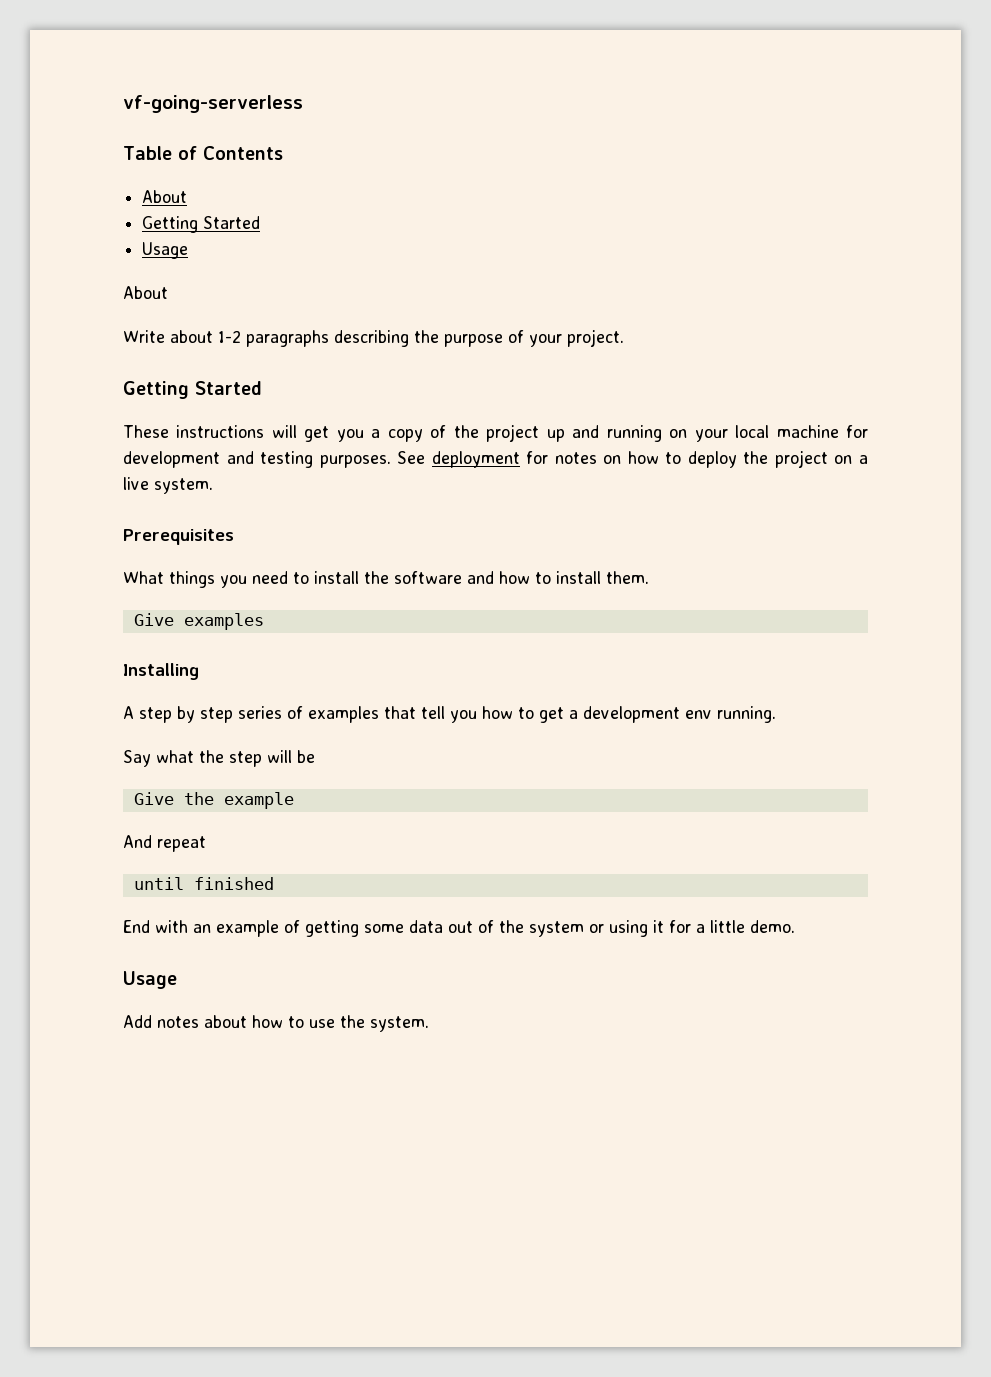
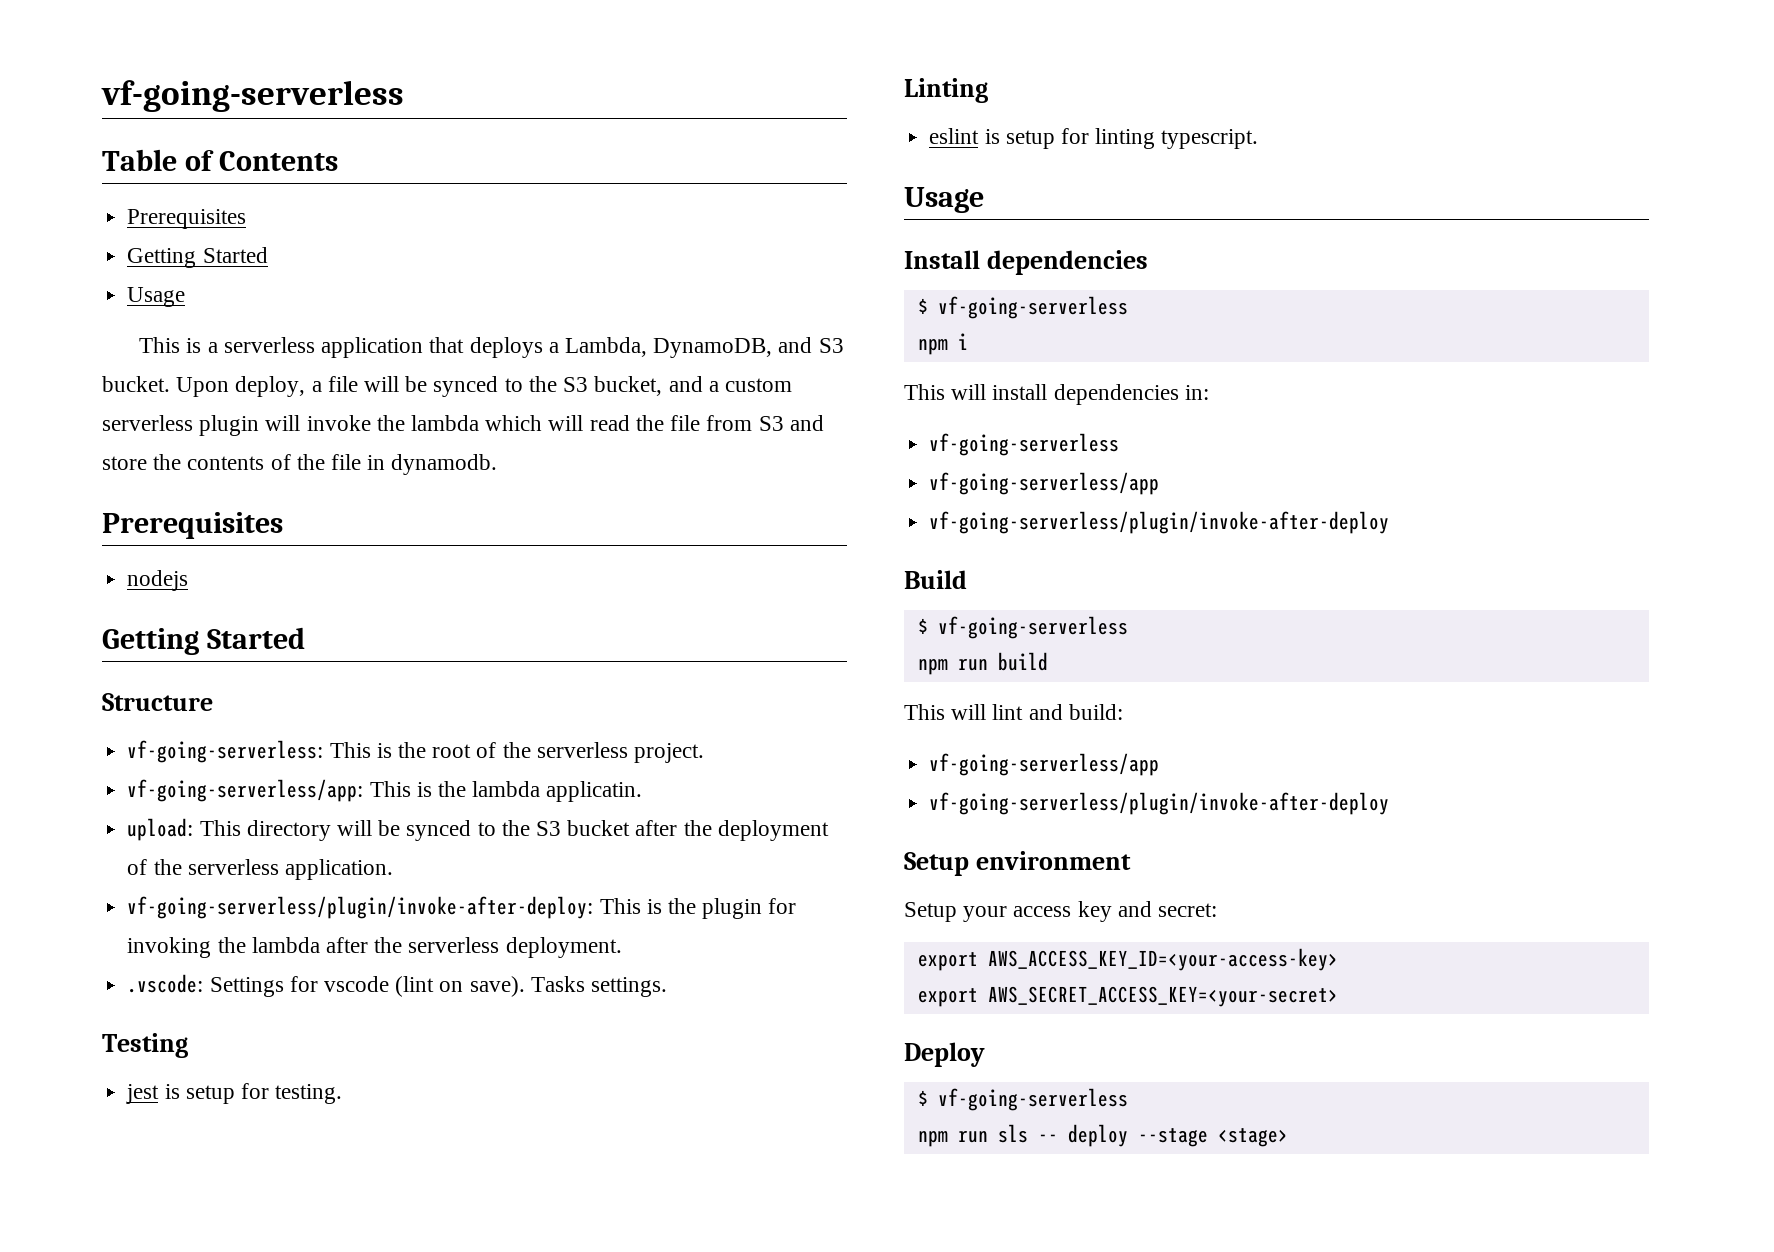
[142,190,188,203] About -> [127,209,247,229] Prerequisites
[123,286,168,299] [123,329,624,347] [123,381,262,399] [123,424,869,442] [123,450,868,468] [123,477,213,494] [123,529,234,545] [123,571,649,588] [133,613,264,630] [123,663,199,680] [123,706,776,723] [123,750,315,767] [133,792,294,809] [123,835,206,852] [133,877,274,890] [123,920,795,937] [123,971,177,989] [123,1015,429,1032] About // Write about 1-2 paragraphs describing the purpose of your project. // Getting Started // These instructions will get you a copy of the project up and running on your local machine for development and testing purposes. See deployment for notes on how to deploy the project on a live system. // Prerequisites // What things you need to install the software and how to install them. // Give examples // Installing // A step by step series of examples that tell you how to get a development env running. // Say what the step will be // Give the example // And repeat // until finished // End with an example of getting some data out of the system or using it for a little demo. // Usage // Add notes about how to use the system. -> [139,337,844,358] [102,376,792,397] [102,415,824,436] [102,454,498,475] [102,512,283,539] [127,570,189,591] [102,627,305,655] [102,693,213,711] [127,740,704,763] [127,779,643,802] [127,818,829,841] [127,859,393,880] [127,896,797,919] [127,937,622,958] [127,974,667,997] [102,1033,188,1058] [126,1083,343,1104] [904,78,988,103] [929,128,1259,149] [904,187,984,213] [904,250,1148,275] [917,296,1128,319] [917,333,968,355] [904,384,1209,405] [929,433,1120,456] [929,472,1160,495] [929,511,1390,534] [904,570,967,589] [917,616,1128,639] [917,652,1048,675] [904,704,1123,720] [929,753,1160,776] [929,792,1390,815] [904,851,1131,876] [904,901,1218,922] [917,948,1338,971] [917,986,1338,1007] [904,1042,985,1067] [917,1088,1128,1111] [917,1124,1288,1147] This is a serverless application that deploys a Lambda, DynamoDB, and S3 bucket. Upon deploy, a file will be synced to the S3 bucket, and a custom serverless plugin will invoke the lambda which will read the file from S3 and store the contents of the file in dynamodb. // Prerequisites // nodejs // Getting Started // Structure // vf-going-serverless: This is the root of the serverless project. // vf-going-serverless/app: This is the lambda applicatin. // upload: This directory will be synced to the S3 bucket after the deployment of the serverless application. // vf-going-serverless/plugin/invoke-after-deploy: This is the plugin for invoking the lambda after the serverless deployment. // .vscode: Settings for vscode (lint on save). Tasks settings. // Testing // jest is setup for testing. // Linting // eslint is setup for linting typescript. // Usage // Install dependencies // $ vf-going-serverless // npm i // This will install dependencies in: // vf-going-serverless // vf-going-serverless/app // vf-going-serverless/plugin/invoke-after-deploy // Build // $ vf-going-serverless // npm run build // This will lint and build: // vf-going-serverless/app // vf-going-serverless/plugin/invoke-after-deploy // Setup environment // Setup your access key and secret: // export AWS_ACCESS_KEY_ID=<your-access-key> // export AWS_SECRET_ACCESS_KEY=<your-secret> // Deploy // $ vf-going-serverless // npm run sls -- deploy --stage <stage>

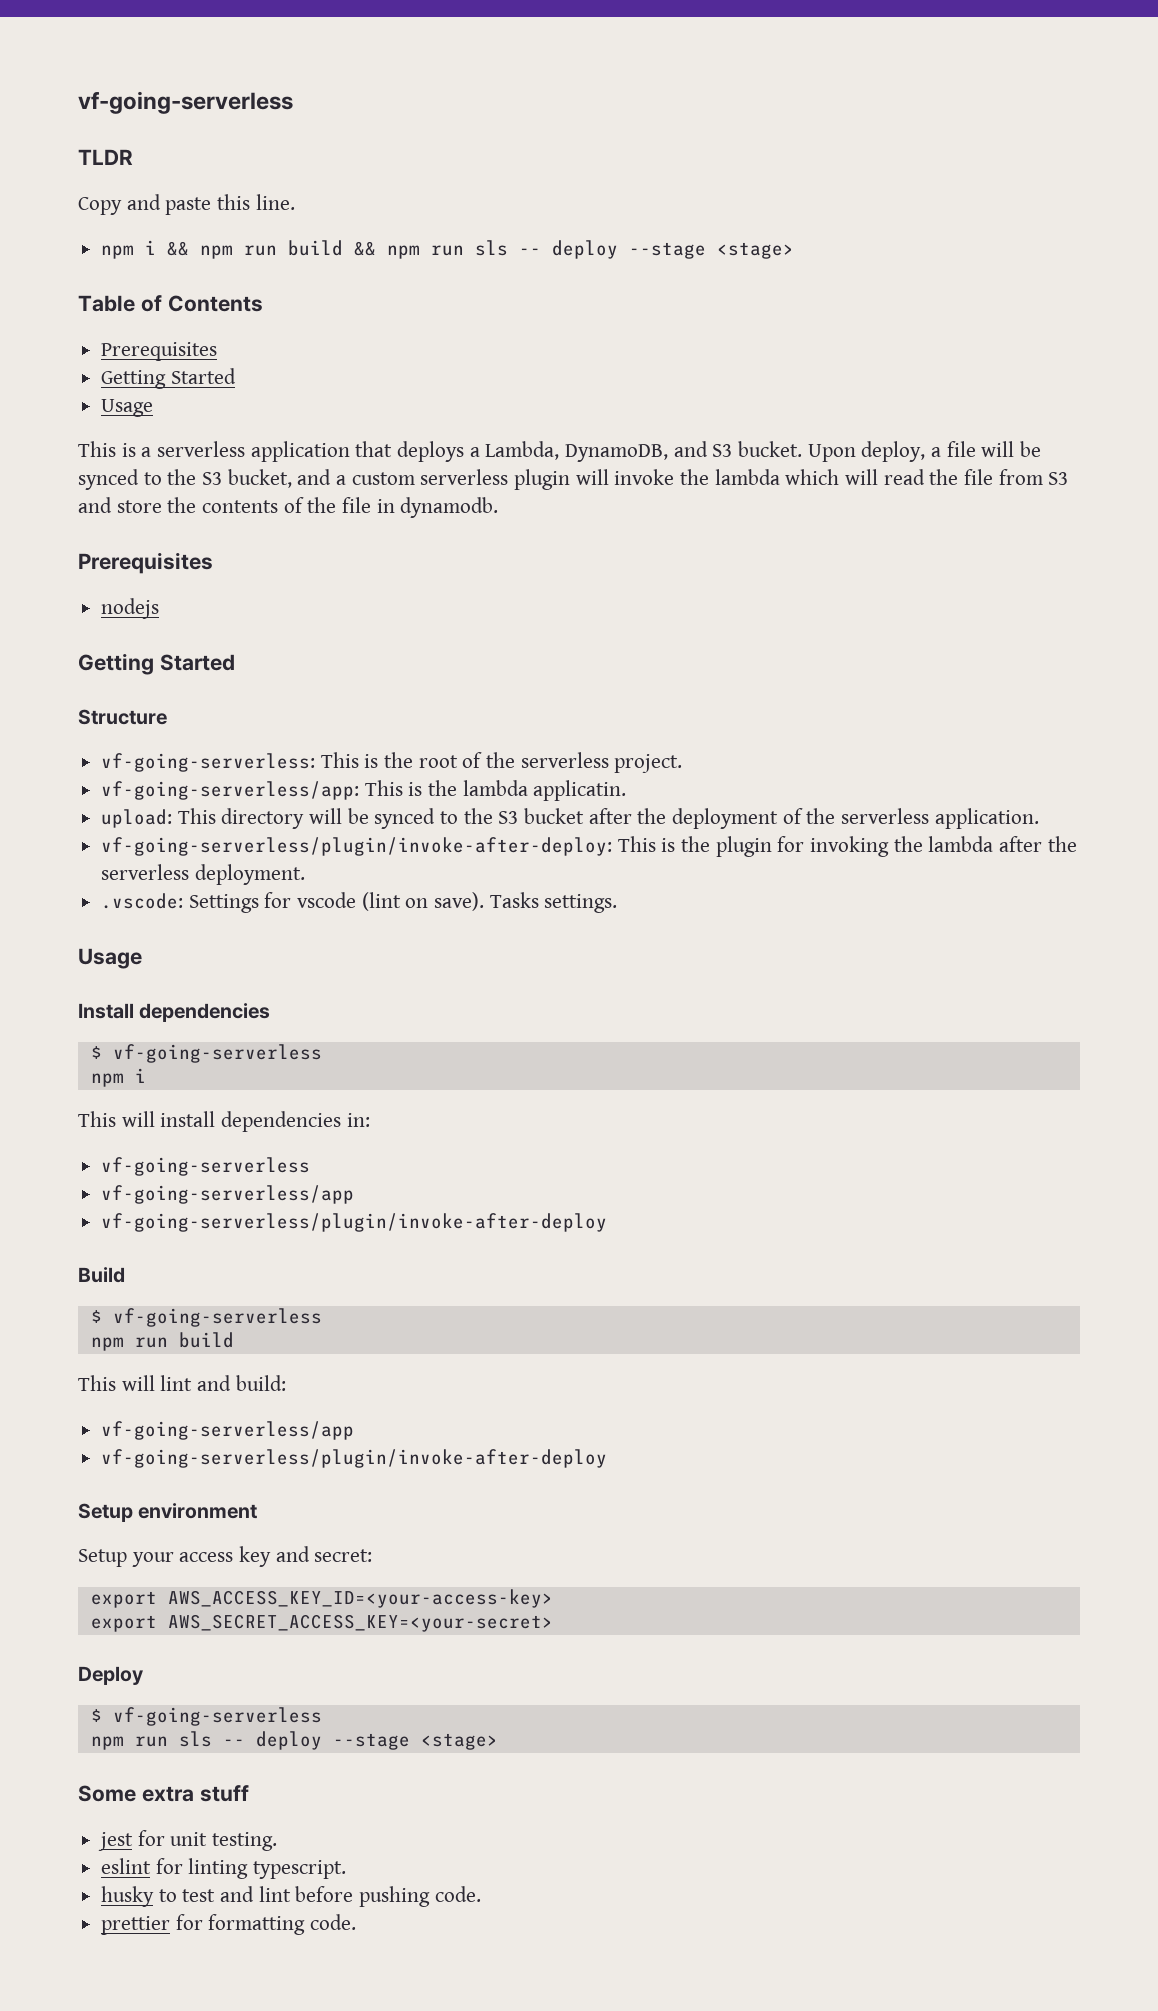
[101,80,404,112] vf-going-serverless -> [78,91,293,114] [78,149,133,165] [78,194,295,215] [101,240,795,259] vf-going-serverless // TLDR // Copy and paste this line. // npm i && npm run build && npm run sls -- deploy --stage <stage>
[102,1033,188,1058] [126,1083,343,1104] [904,78,988,103] [929,128,1259,149] // Testing // jest is setup for testing. // Linting // eslint is setup for linting typescript. -> (618, 903) none
(1288, 1137) none -> [78,1785,249,1802] [98,1830,278,1851] [101,1858,347,1879] [101,1886,481,1907] [101,1914,357,1935] // Some extra stuff // jest for unit testing. // eslint for linting typescript. // husky to test and lint before pushing code. // prettier for formatting code.

